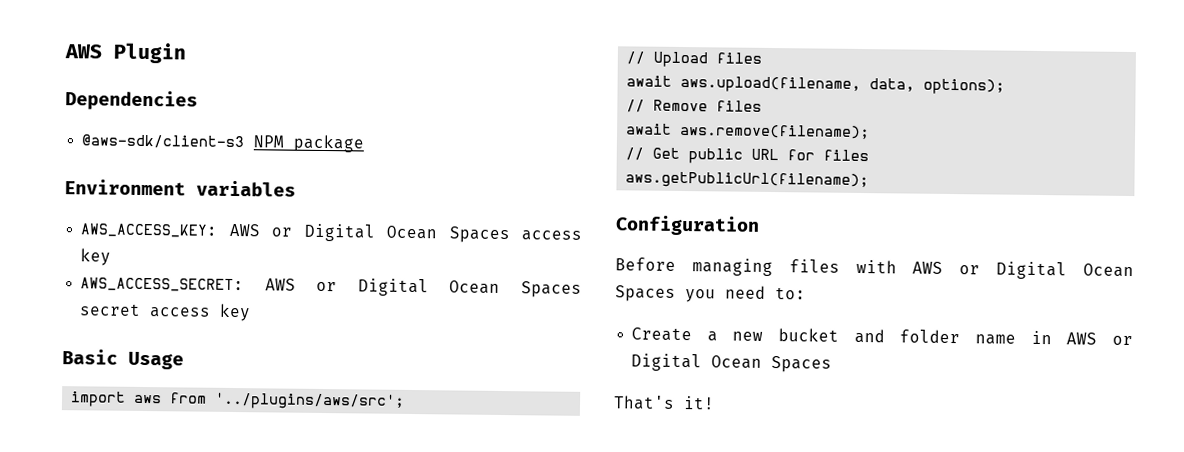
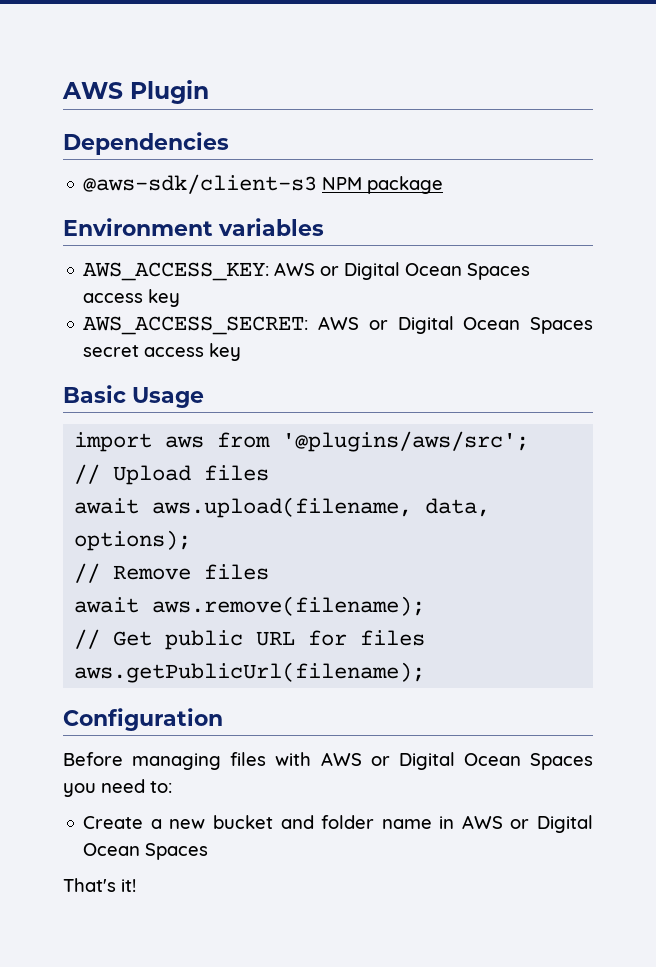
[214,392,406,410] '../plugins/aws/src'; -> [282,431,530,452] '@plugins/aws/src';

